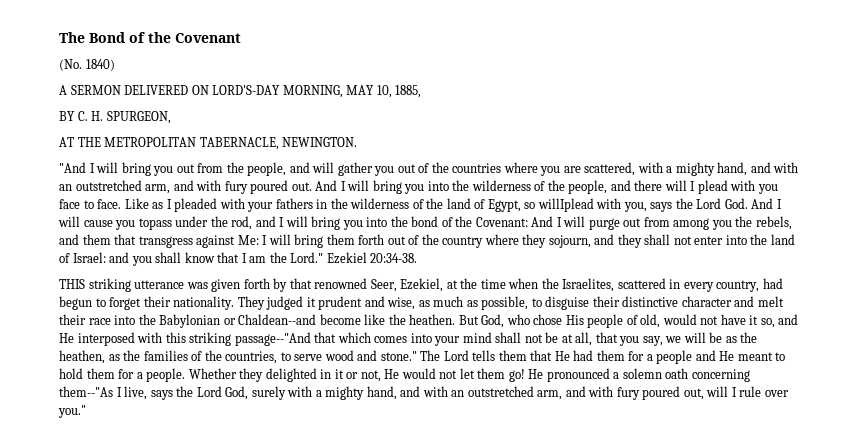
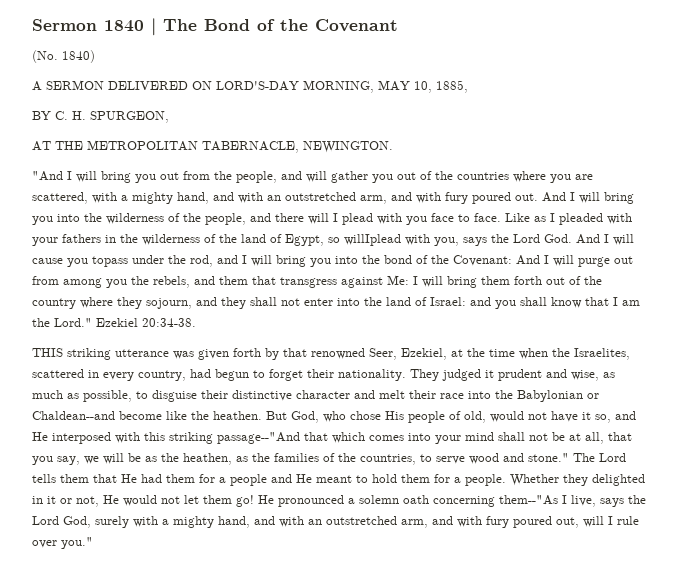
(59, 37) none -> [32,18,156,36] Sermon 1840 |

